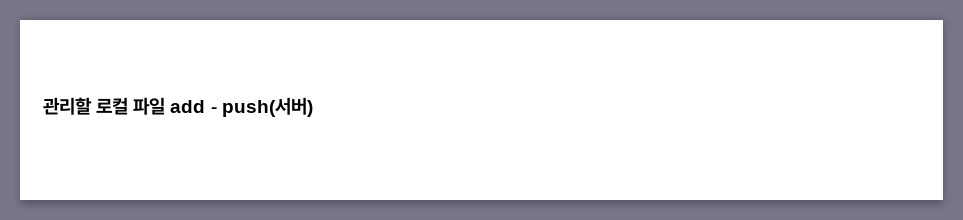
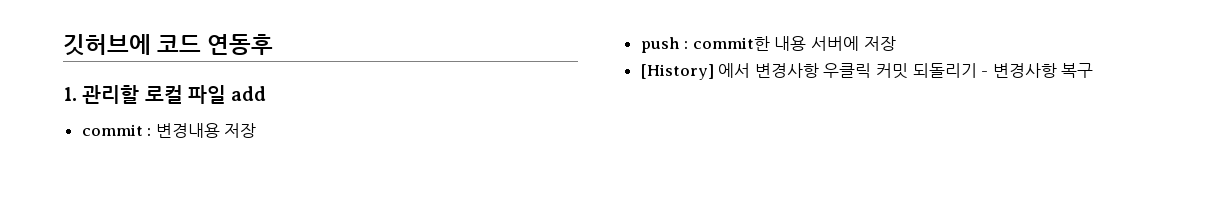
(43, 106) none -> [63,34,274,56] [63,87,77,101] 깃허브에 코드 연동후 // 1.
[210,97,313,117] - push(서버) -> [81,123,257,138] [640,36,896,53] [640,63,1094,80] // commit : 변경내용 저장 // push : commit한 내용 서버에 저장 // [History] 에서 변경사항 우클릭 커밋 되돌리기 - 변경사항 복구

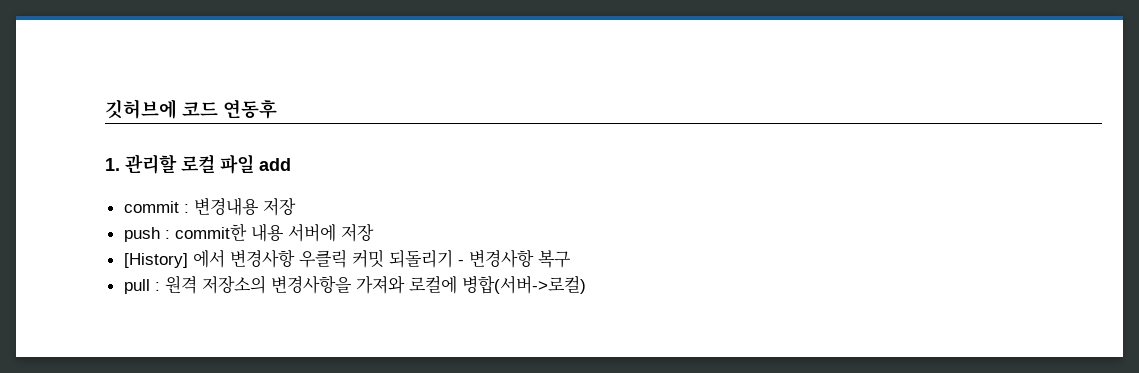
(1094, 70) none -> [123,275,586,294] // pull : 원격 저장소의 변경사항을 가져와 로컬에 병합(서버->로컬)

